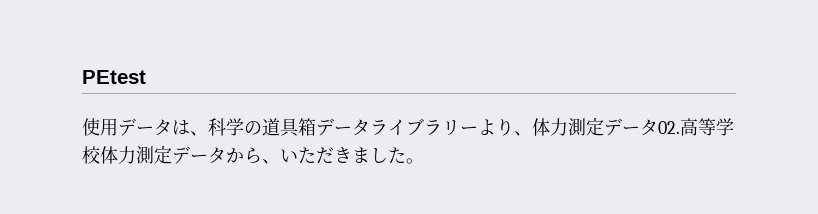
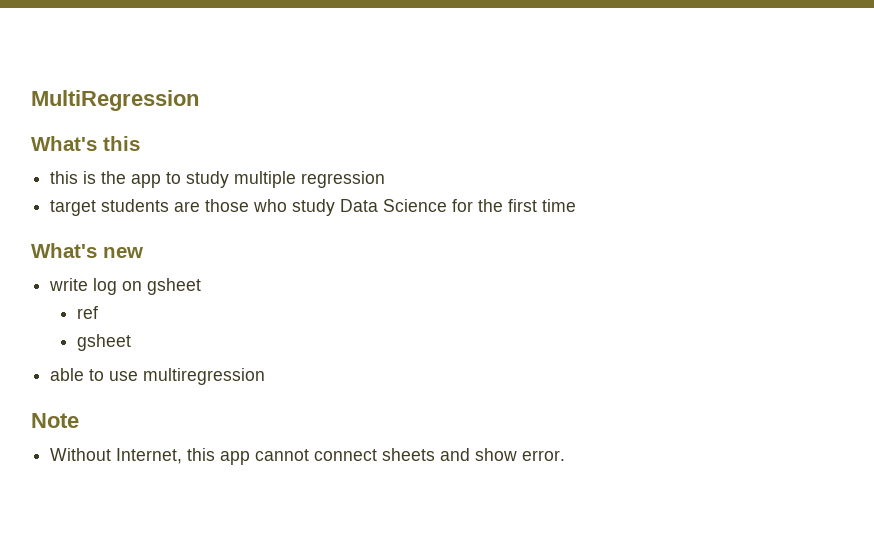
[82,70,146,84] [82,117,734,137] [82,145,424,164] PEtest // 使用データは、科学の道具箱データライブラリーより、体力測定データ02.高等学校体力測定データから、いただきました。 -> [31,90,199,111] [31,136,140,151] [50,171,386,188] [50,199,577,216] [31,243,143,258] [49,278,202,295] [76,306,98,319] [76,334,131,351] [50,368,266,385] [31,413,79,428] [50,448,566,465] MultiRegression // What's this // this is the app to study multiple regression // target students are those who study Data Science for the first time // What's new // write log on gsheet // ref // gsheet // able to use multiregression // Note // Without Internet, this app cannot connect sheets and show error.

